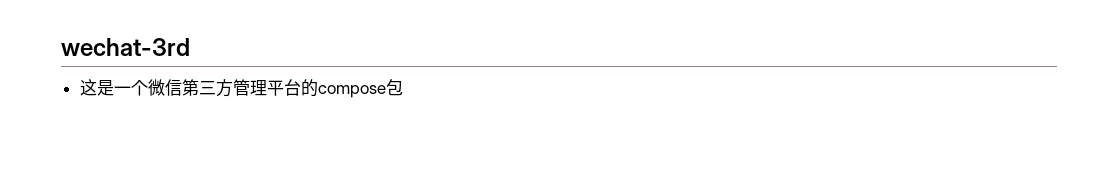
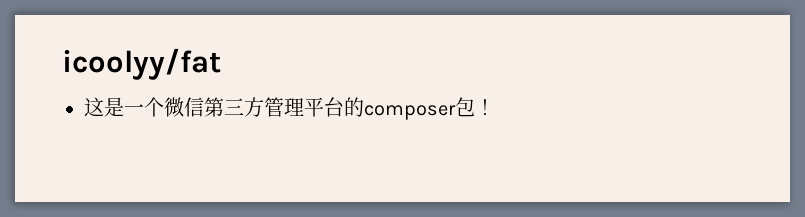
[61,38,190,56] wechat-3rd -> [62,48,221,80] icoolyy/fat
[317,79,403,98] compose包 -> [364,97,495,120] composer包！

